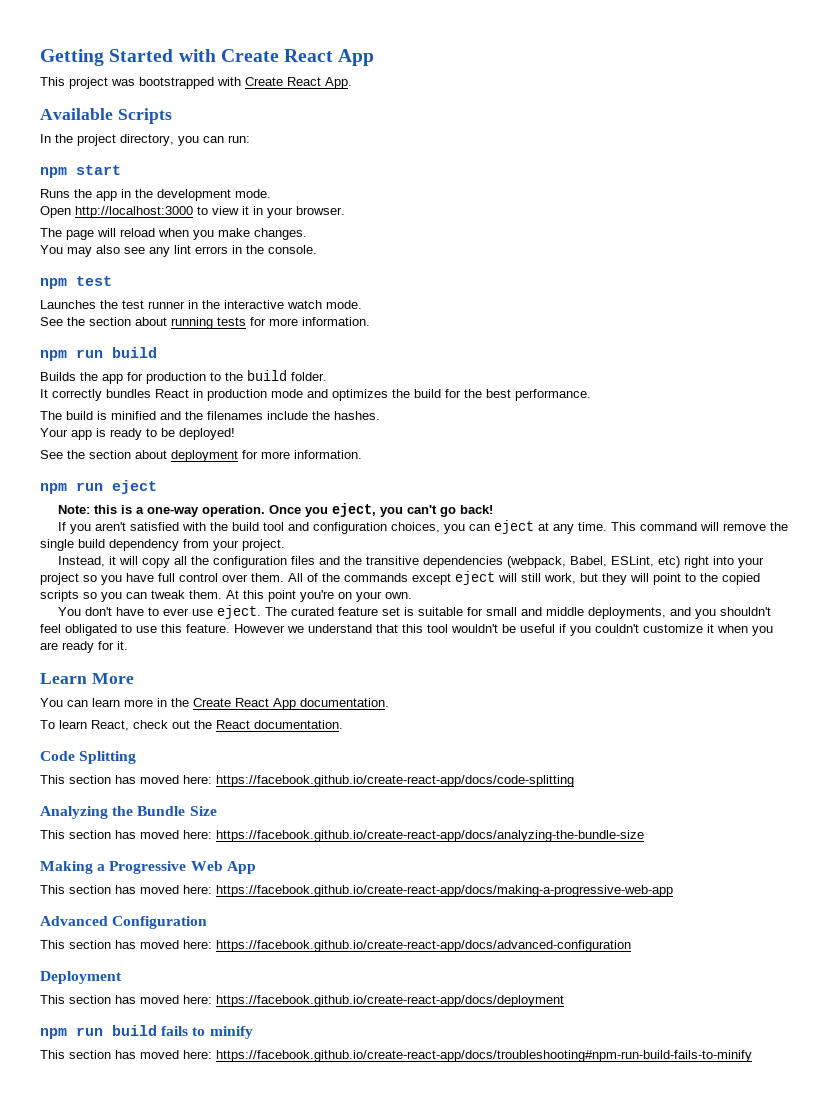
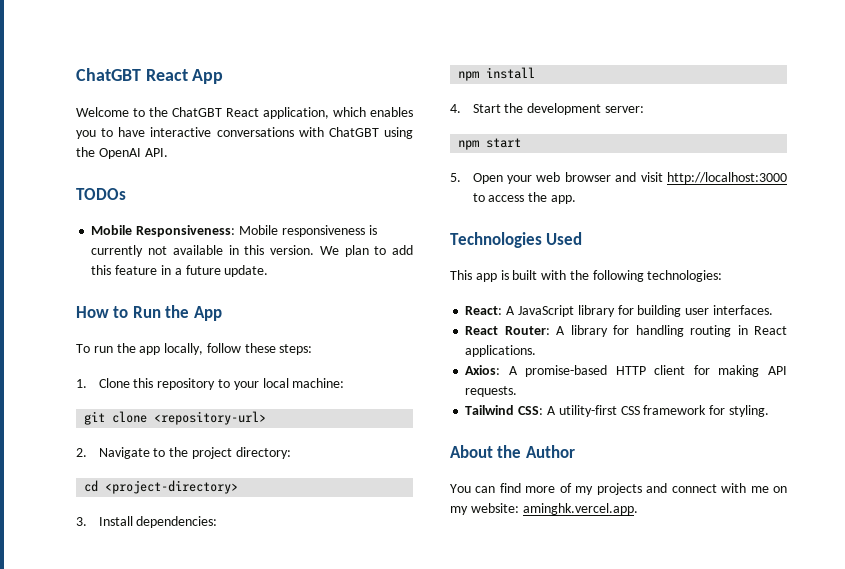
[40,49,375,66] [40,77,352,89] [40,108,172,124] [40,134,250,146] [40,165,121,178] [40,189,271,201] [40,206,345,218] [40,228,307,240] [40,245,317,257] [40,276,112,289] [40,300,362,309] [40,317,370,329] [40,347,157,361] [40,370,327,384] [40,389,591,401] [40,411,380,420] [40,428,235,440] [40,450,362,462] [40,480,157,494] [57,503,493,517] [57,520,788,534] [40,539,285,551] [57,556,764,568] [40,571,760,585] [40,590,412,602] [57,605,771,619] [40,624,773,636] [40,641,128,653] [40,673,134,684] [40,698,389,710] [40,720,343,731] [40,751,137,764] [40,775,574,787] [40,806,217,819] [40,830,644,842] [40,861,256,874] [40,885,673,897] [40,916,208,929] [40,940,631,952] [40,971,122,984] [40,995,564,1007] [40,1025,253,1039] [40,1050,752,1062] Getting Started with Create React App // This project was bootstrapped with Create React App. // Available Scripts // In the project directory, you can run: // npm start // Runs the app in the development mode. // Open http://localhost:3000 to view it in your browser. // The page will reload when you make changes. // You may also see any lint errors in the console. // npm test // Launches the test runner in the interactive watch mode. // See the section about running tests for more information. // npm run build // Builds the app for production to the build folder. // It correctly bundles React in production mode and optimizes the build for the best performance. // The build is minified and the filenames include the hashes. // Your app is ready to be deployed! // See the section about deployment for more information. // npm run eject // Note: this is a one-way operation. Once you eject, you can't go back! // If you aren't satisfied with the build tool and configuration choices, you can eject at any time. This command will remove the single build dependency from your project. // Instead, it will copy all the configuration files and the transitive dependencies (webpack, Babel, ESLint, etc) right into your project so you have full control over them. All of the commands except eject will still work, but they will point to the copied scripts so you can tweak them. At this point you're on your own. // You don't have to ever use eject. The curated feature set is suitable for small and middle deployments, and you shouldn't feel obligated to use this feature. However we understand that this tool wouldn't be useful if you couldn't customize it when you are ready for it. // Learn More // You can learn more in the Create React App documentation. // To learn React, check out the React documentation. // Code Splitting // This section has moved here: https://facebook.github.io/create-react-app/docs/code-splitting // Analyzing the Bundle Size // This section has moved here: https://facebook.github.io/create-react-app/docs/analyzing-the-bundle-size // Making a Progressive Web App // This section has moved here: https://facebook.github.io/create-react-app/docs/making-a-progressive-web-app // Advanced Configuration // This section has moved here: https://facebook.github.io/create-react-app/docs/advanced-configuration // Deployment // This section has moved here: https://facebook.github.io/create-react-app/docs/deployment // npm run build fails to minify // This section has moved here: https://facebook.github.io/create-react-app/docs/troubleshooting#npm-run-build-fails-to-minify -> [76,68,224,84] [76,107,413,119] [76,127,413,139] [76,147,168,159] [76,188,126,200] [91,225,377,237] [91,245,414,257] [91,265,269,277] [76,305,222,321] [76,343,313,355] [76,378,345,390] [84,411,267,425] [76,447,291,459] [84,480,239,494] [76,516,218,528] [458,67,536,81] [450,103,645,115] [458,138,522,150] [450,172,787,184] [472,192,577,204] [450,232,583,248] [450,270,723,282] [465,305,773,317] [465,325,787,337] [465,345,537,357] [465,365,787,377] [465,386,518,397] [465,405,769,417] [450,445,575,458] [450,483,787,495] [450,503,638,515] ChatGBT React App // Welcome to the ChatGBT React application, which enables you to have interactive conversations with ChatGBT using the OpenAI API. // TODOs // Mobile Responsiveness: Mobile responsiveness is currently not available in this version. We plan to add this feature in a future update. // How to Run the App // To run the app locally, follow these steps: // 1. Clone this repository to your local machine: // git clone <repository-url> // 2. Navigate to the project directory: // cd <project-directory> // 3. Install dependencies: // npm install // 4. Start the development server: // npm start // 5. Open your web browser and visit http://localhost:3000 to access the app. // Technologies Used // This app is built with the following technologies: // React: A JavaScript library for building user interfaces. // React Router: A library for handling routing in React applications. // Axios: A promise-based HTTP client for making API requests. // Tailwind CSS: A utility-first CSS framework for styling. // About the Author // You can find more of my projects and connect with me on my website: aminghk.vercel.app.

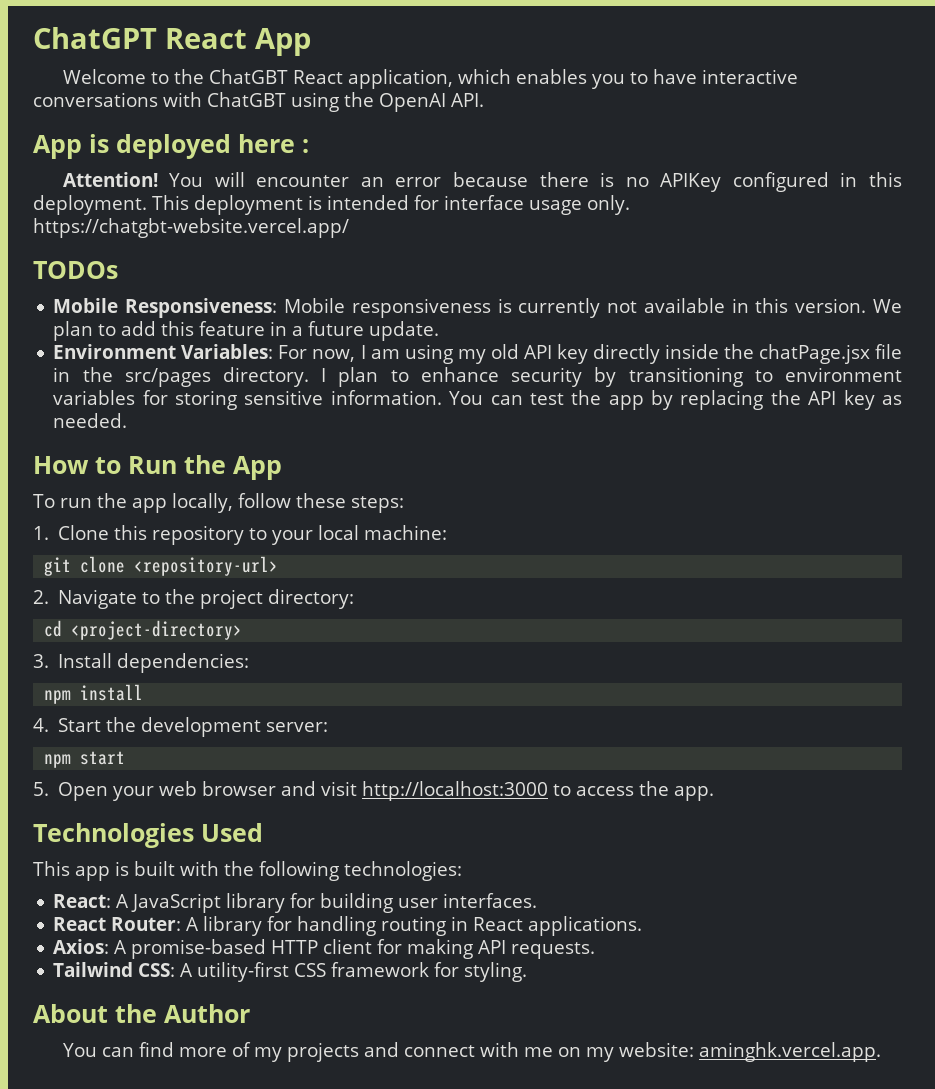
[76,68,141,81] ChatGBT -> [33,27,157,49] ChatGPT
(168, 152) none -> [33,134,309,159] [62,172,902,192] [33,195,630,215] [33,218,349,238] // App is deployed here : // Attention! You will encounter an error because there is no APIKey configured in this deployment. This deployment is intended for interface usage only. https://chatgbt-website.vercel.app/
(269, 271) none -> [53,344,902,364] [53,367,902,387] [53,390,902,410] [53,413,128,428] // Environment Variables: For now, I am using my old API key directly inside the chatPage.jsx file in the src/pages directory. I plan to enhance security by transitioning to environment variables for storing sensitive information. You can test the app by replacing the API key as needed.

